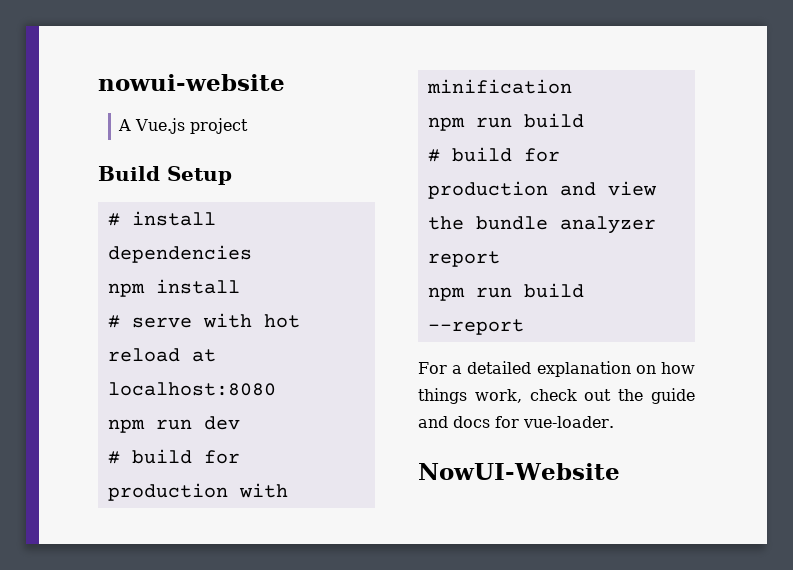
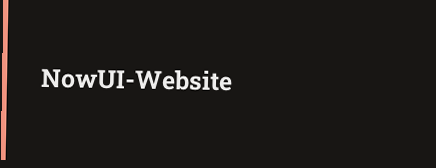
[98,74,285,91] [118,118,249,134] [98,166,232,185] [107,211,216,226] [107,245,252,263] [107,279,240,297] [107,313,300,328] [107,348,216,362] [107,382,276,396] [107,416,240,433] [107,449,240,464] [107,483,288,501] [426,79,572,94] [427,113,584,131] [427,147,560,162] [427,181,657,199] [427,216,656,234] [427,251,500,267] [427,283,584,301] [427,319,524,335] [418,361,695,377] [418,388,695,404] [418,416,614,428] nowui-website // A Vue.js project // Build Setup // # install dependencies // npm install // # serve with hot reload at localhost:8080 // npm run dev // # build for production with minification // npm run build // # build for production and view the bundle analyzer report // npm run build --report // For a detailed explanation on how things work, check out the guide and docs for vue-loader. // -> (40, 79) none

